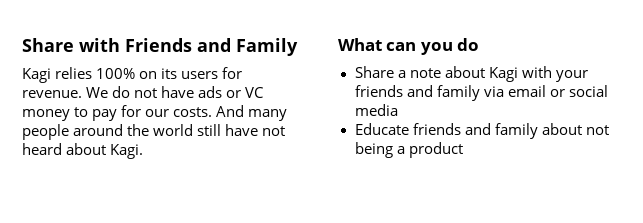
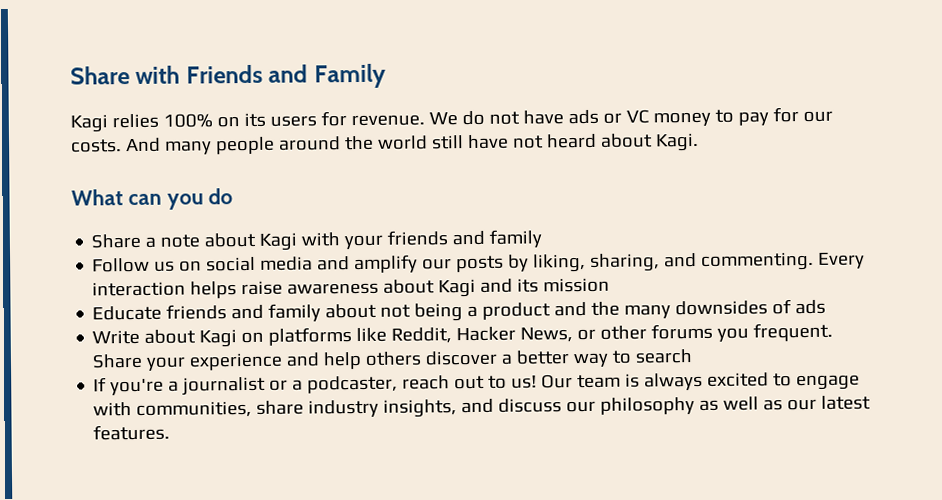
[483,85,565,97] via email or -> [92,257,203,273] // Follow us on
(398, 110) none -> [317,251,866,274] [92,277,611,299] and amplify our posts by liking, sharing, and commenting. Every interaction helps raise awareness about Kagi and its mission
(463, 150) none -> [554,299,827,319] [92,322,834,348] [92,349,694,371] [93,372,861,396] [93,395,872,418] [93,424,171,441] and the many downsides of ads // Write about Kagi on platforms like Reddit, Hacker News, or other forums you frequent. Share your experience and help others discover a better way to search // If you're a journalist or a podcaster, reach out to us! Our team is always excited to engage with communities, share industry insights, and discuss our philosophy as well as our latest features.

